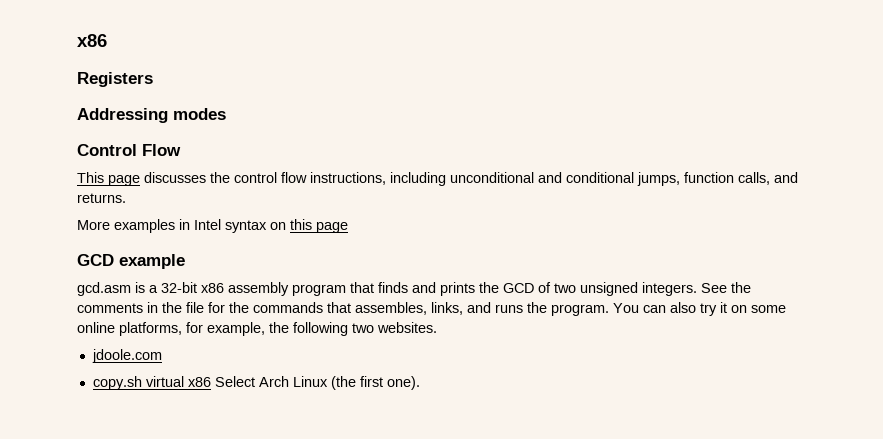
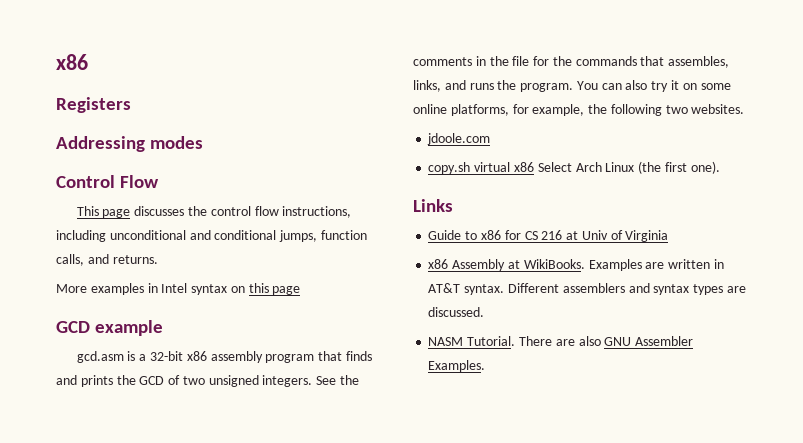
(420, 383) none -> [413,199,453,212] [428,230,669,242] [428,259,724,271] [428,283,746,295] [428,307,485,317] [428,336,694,346] [428,360,486,372] // Links // Guide to x86 for CS 216 at Univ of Virginia // x86 Assembly at WikiBooks. Examples are written in AT&T syntax. Different assemblers and syntax types are discussed. // NASM Tutorial. There are also GNU Assembler Examples.

